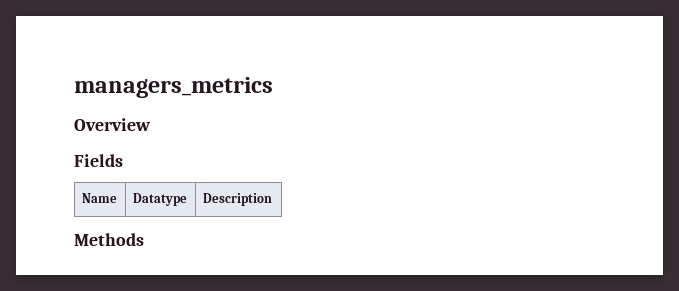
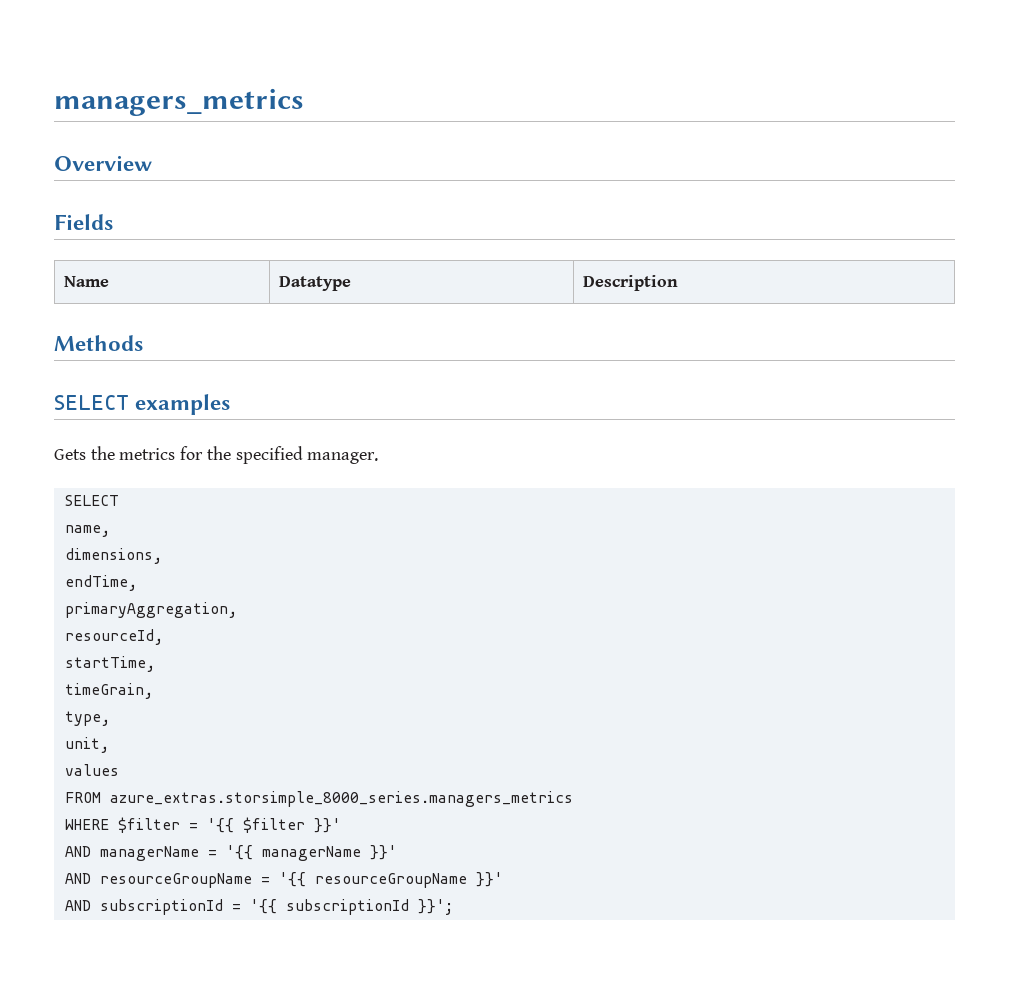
(144, 239) none -> [54,394,231,415] [54,446,379,464] [64,495,119,506] [64,525,110,537] [64,548,162,564] [64,575,137,591] [64,602,237,618] [64,629,163,645] [64,656,155,672] [64,683,153,699] [64,711,110,726] [64,737,109,753] [64,764,119,776] [64,791,573,807] [64,817,341,833] [64,845,397,861] [64,872,503,888] [64,899,453,915] // SELECT examples // Gets the metrics for the specified manager. // SELECT // name, // dimensions, // endTime, // primaryAggregation, // resourceId, // startTime, // timeGrain, // type, // unit, // values // FROM azure_extras.storsimple_8000_series.managers_metrics // WHERE $filter = '{{ $filter }}' // AND managerName = '{{ managerName }}' // AND resourceGroupName = '{{ resourceGroupName }}' // AND subscriptionId = '{{ subscriptionId }}';

